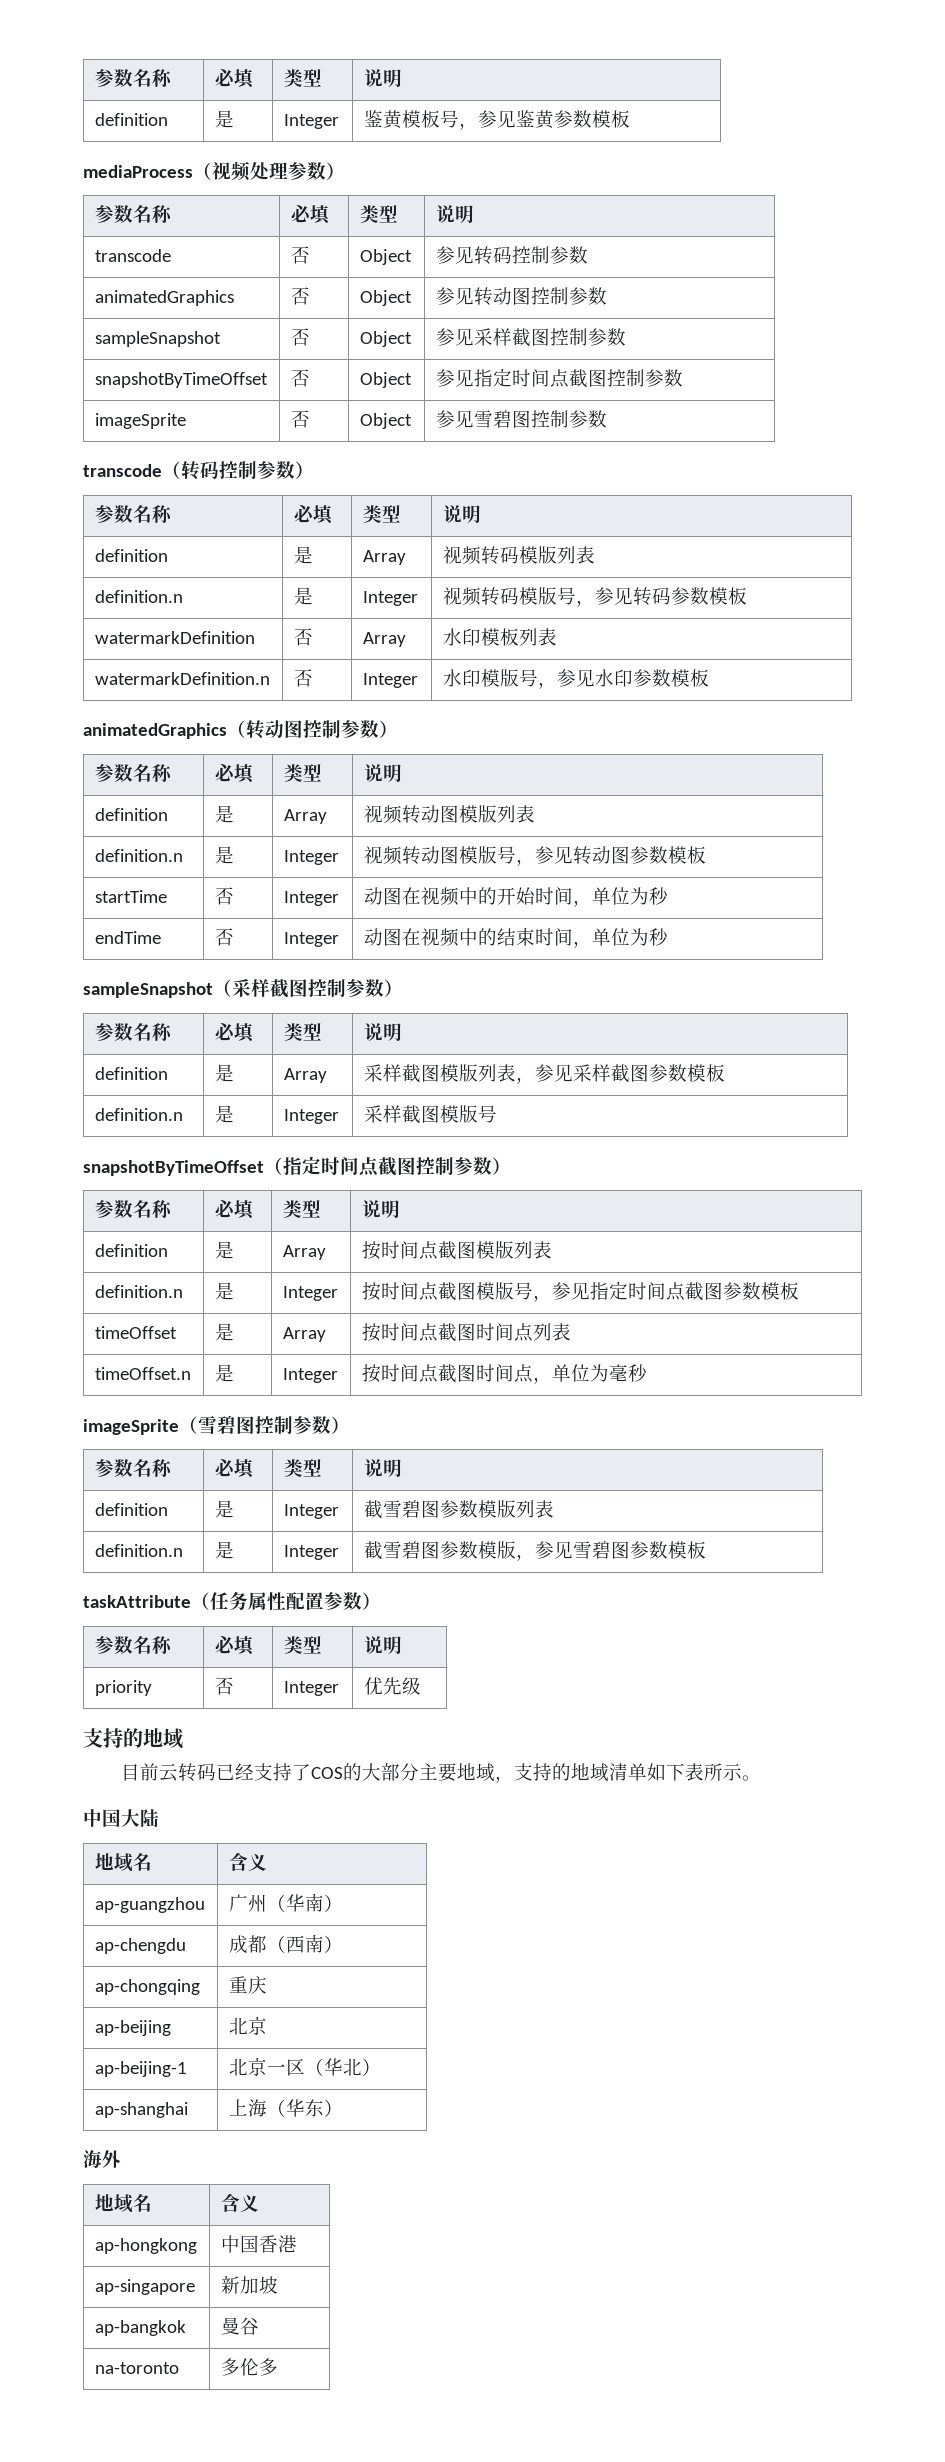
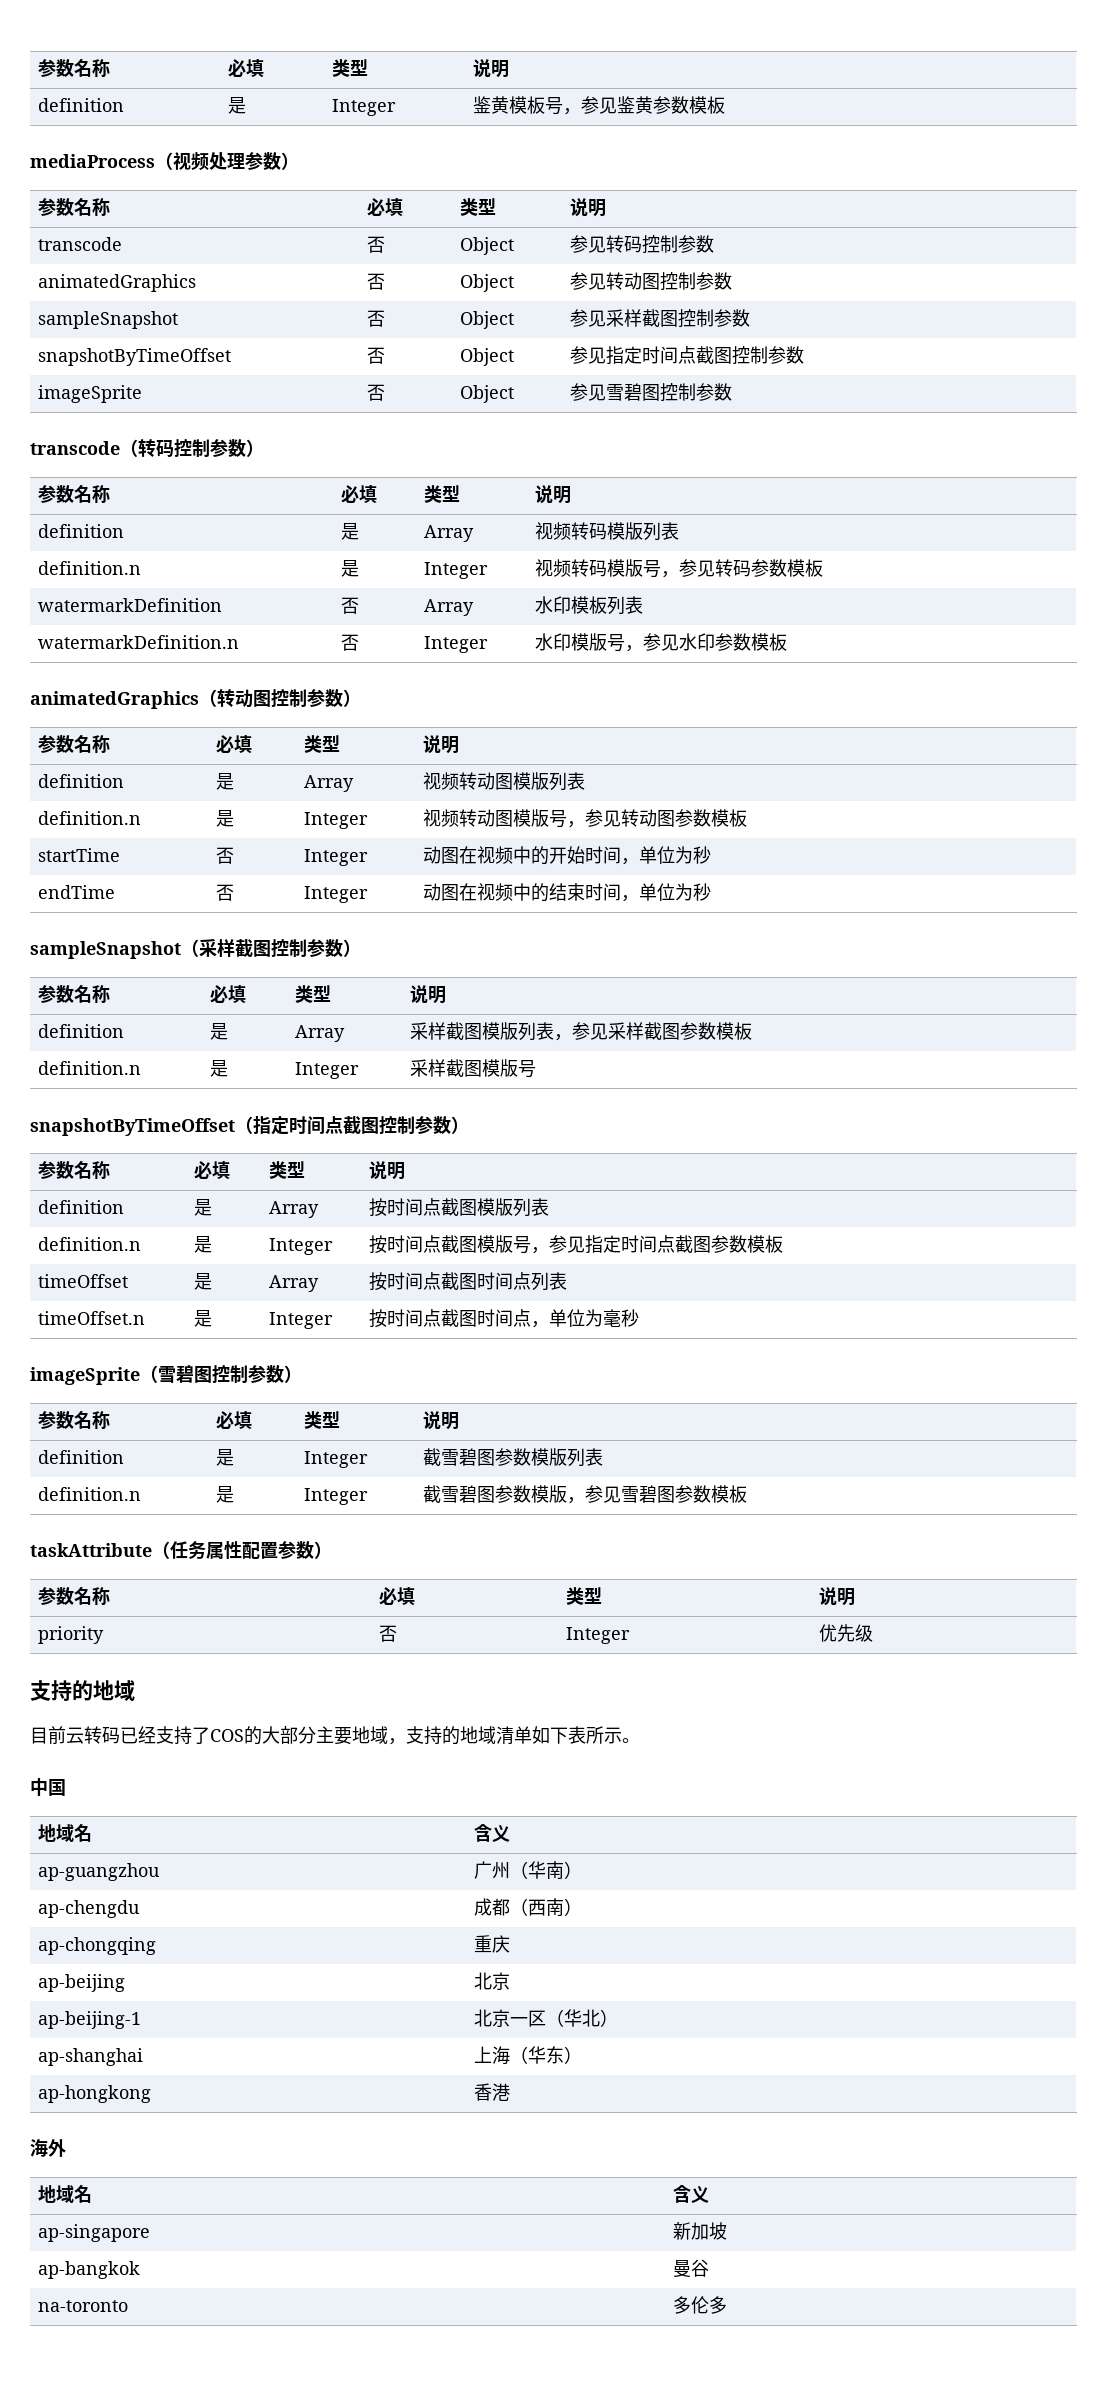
[121,1809,159,1827] 大陆 -> (66, 1787) none
(343, 2108) none -> [37,2085,151,2103] [473,2083,510,2101] // ap-hongkong | 香港
[94,2238,197,2254] [220,2235,297,2253] // ap-hongkong | 中国香港 -> (709, 2194) none

